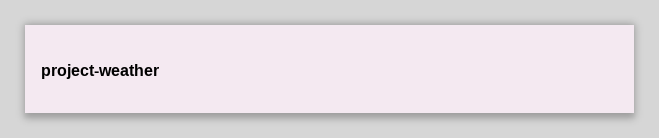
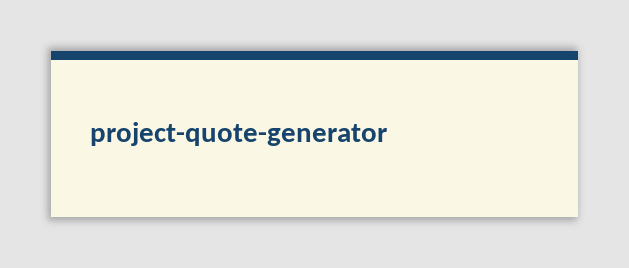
[41,64,159,79] project-weather -> [90,122,387,146] project-quote-generator

